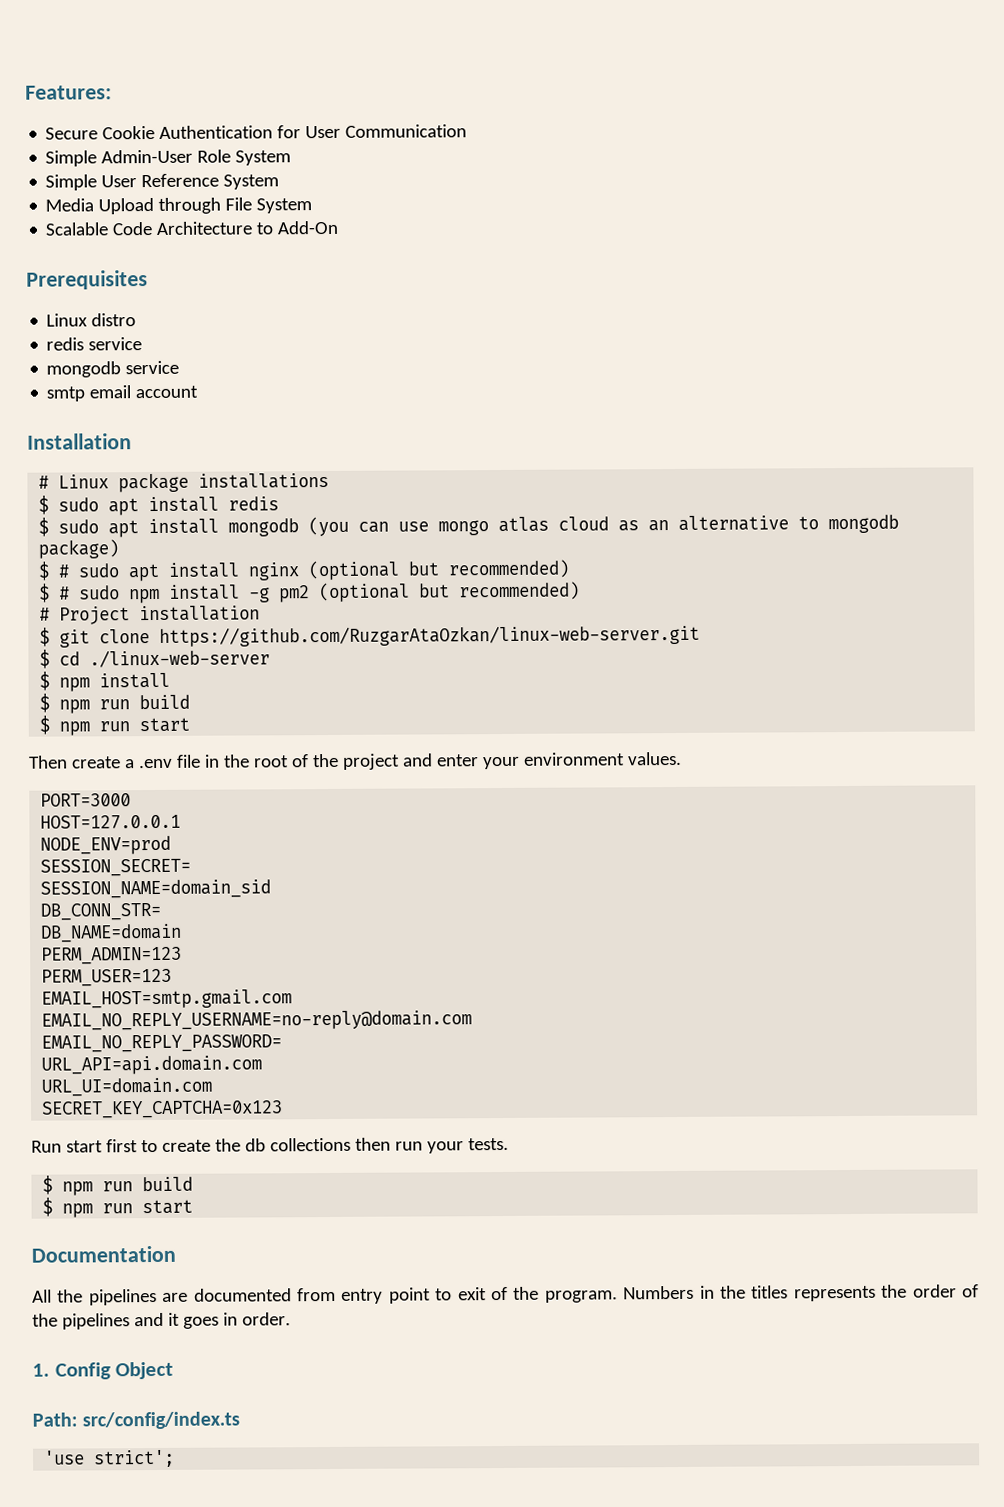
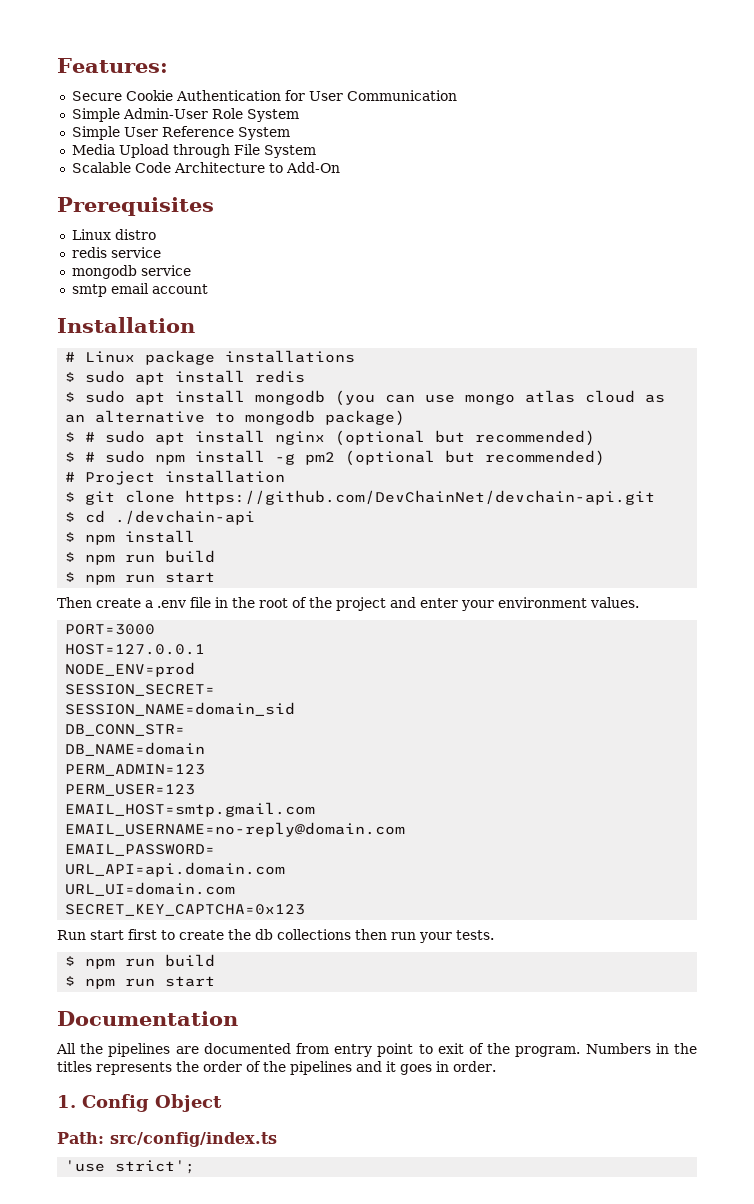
[159,624,701,647] https://github.com/RuzgarAtaOzkan/linux-web-server.git -> [185,490,656,505] https://github.com/DevChainNet/devchain-api.git
[89,649,271,668] ./linux-web-server -> [115,510,256,525] ./devchain-api
[41,1010,473,1031] [41,1034,283,1053] EMAIL_NO_REPLY_USERNAME=no-reply@domain.com // EMAIL_NO_REPLY_PASSWORD= -> [65,822,406,837] [65,844,216,856] EMAIL_USERNAME=no-reply@domain.com // EMAIL_PASSWORD=

